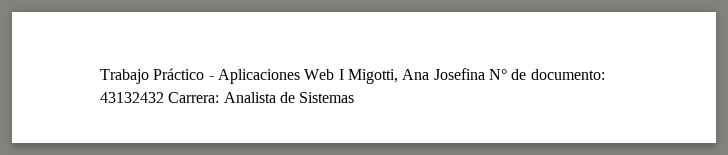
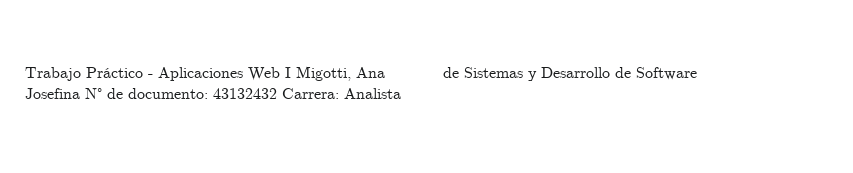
(355, 97) none -> [528,67,697,81] y Desarrollo de Software

